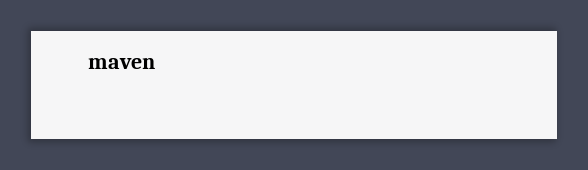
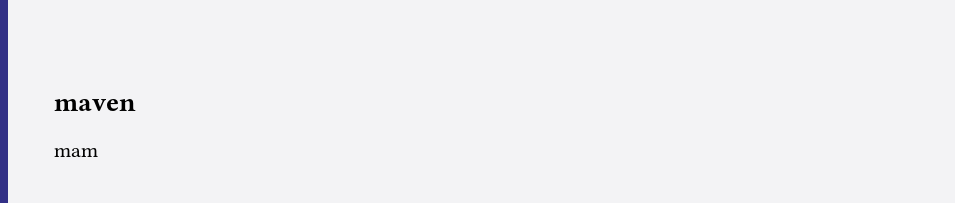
(155, 63) none -> [54,147,98,157] // mam

